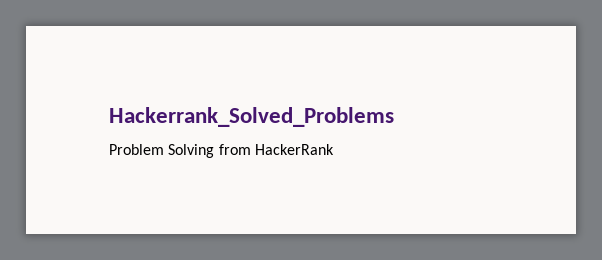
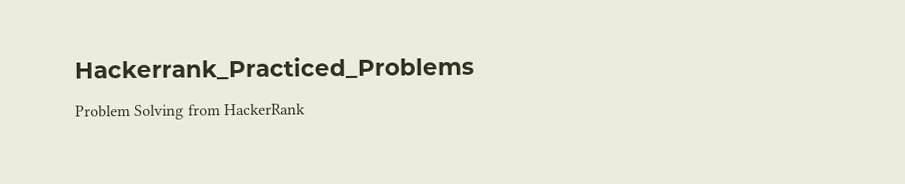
[109,107,394,127] Hackerrank_Solved_Problems -> [74,55,474,82] Hackerrank_Practiced_Problems

